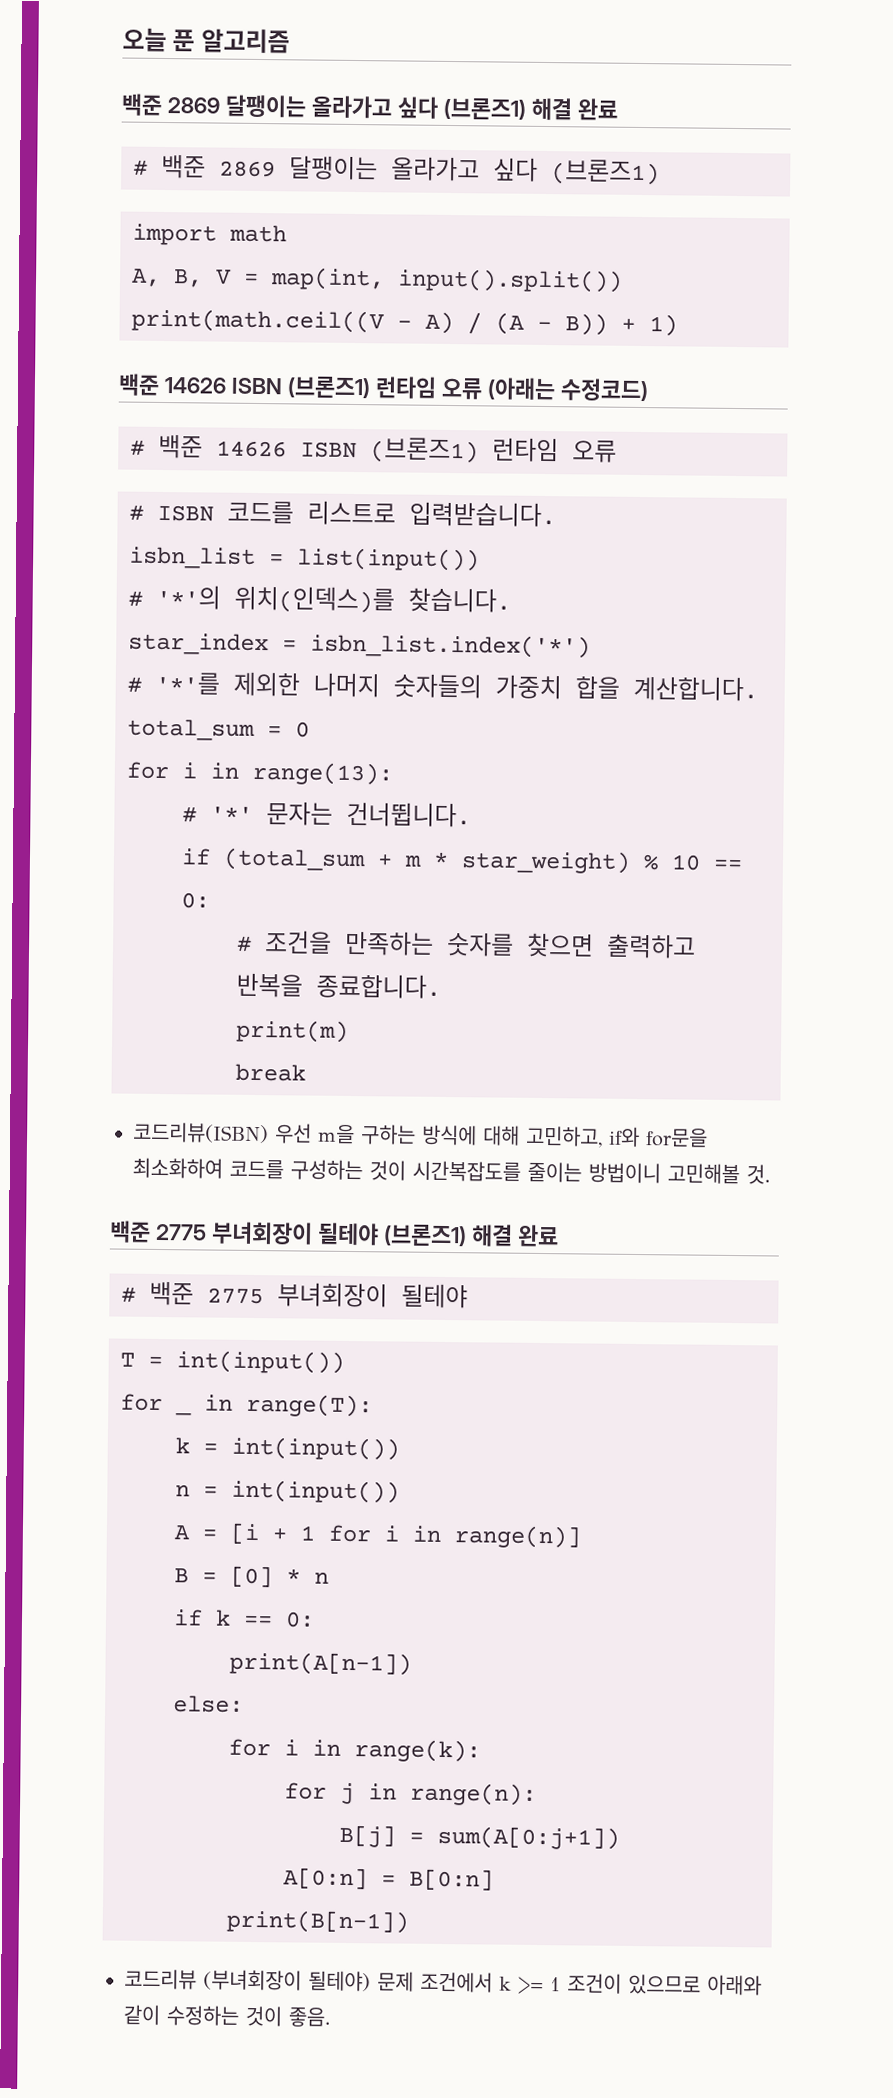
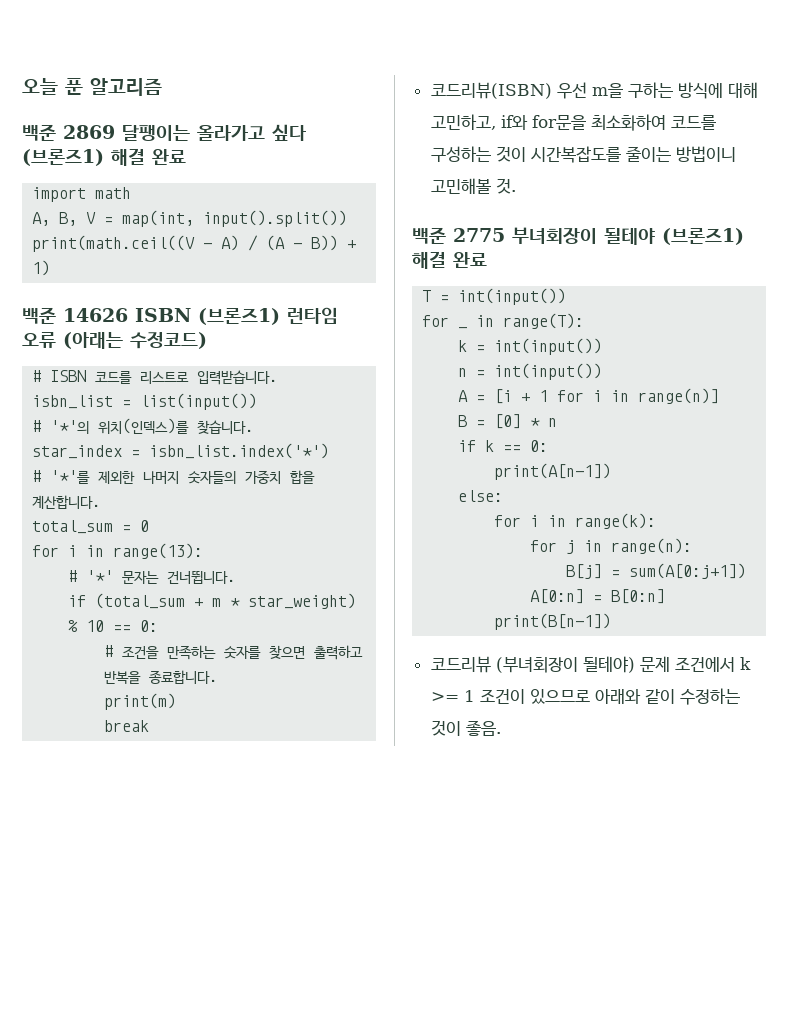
[133,153,660,186] // # 백준 2869 달팽이는 올라가고 싶다 (브론즈1) -> (186, 157) none
[130,433,617,464] // # 백준 14626 ISBN (브론즈1) 런타임 오류 -> (207, 340) none
[121,1280,468,1309] // # 백준 2775 부녀회장이 될테야 -> (487, 260) none

